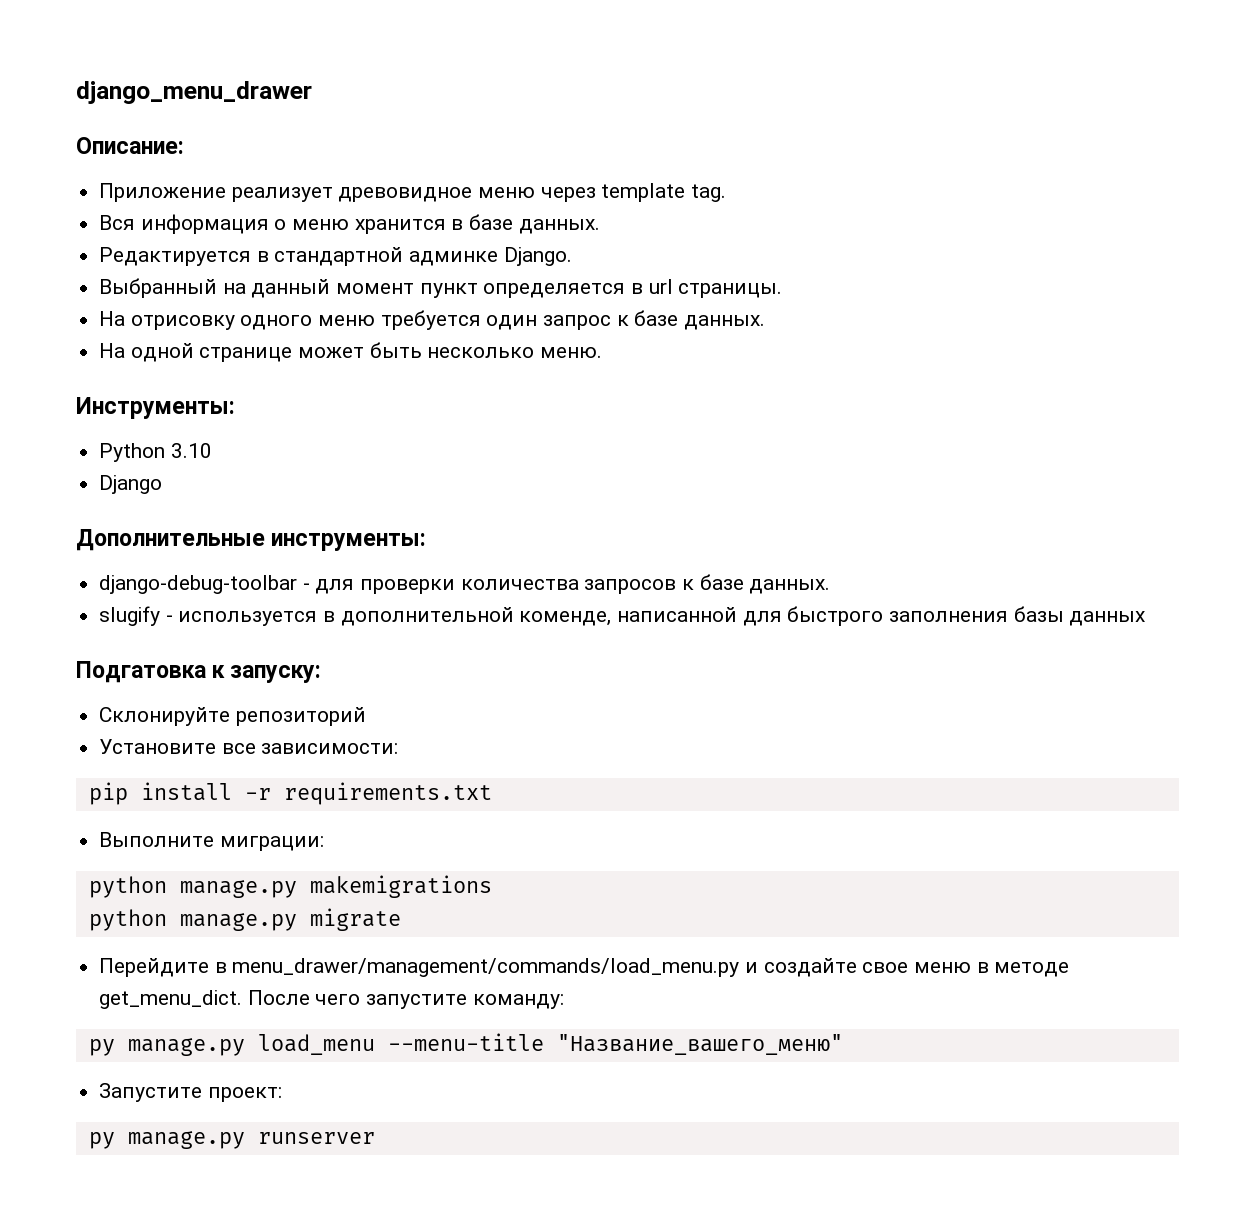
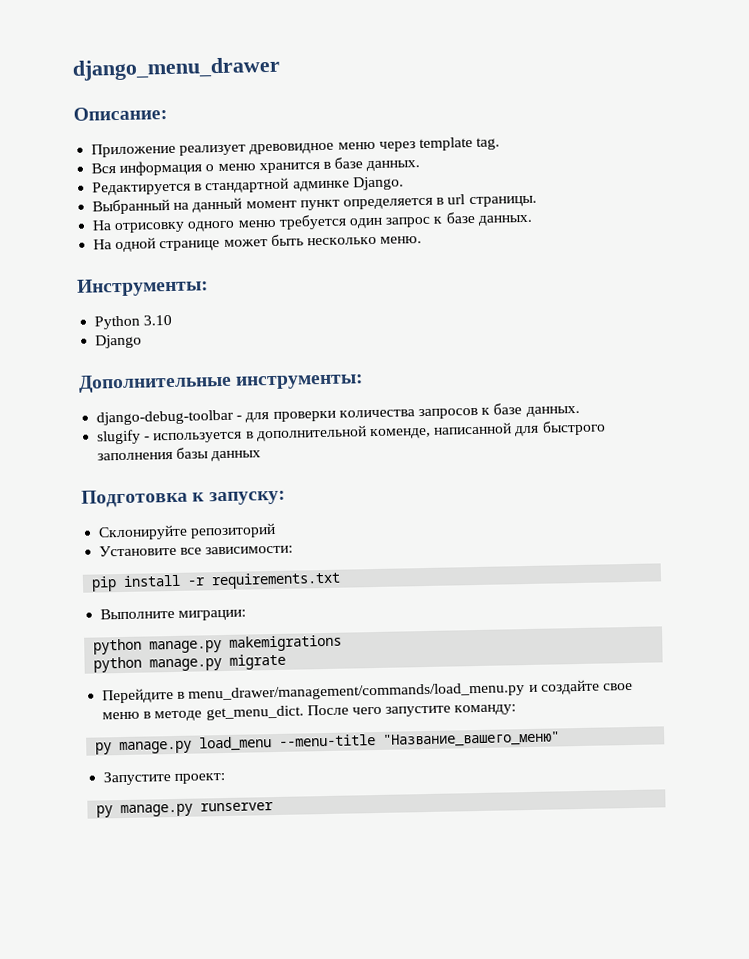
[76,661,206,683] Подгатовка -> [81,488,188,508] Подготовка

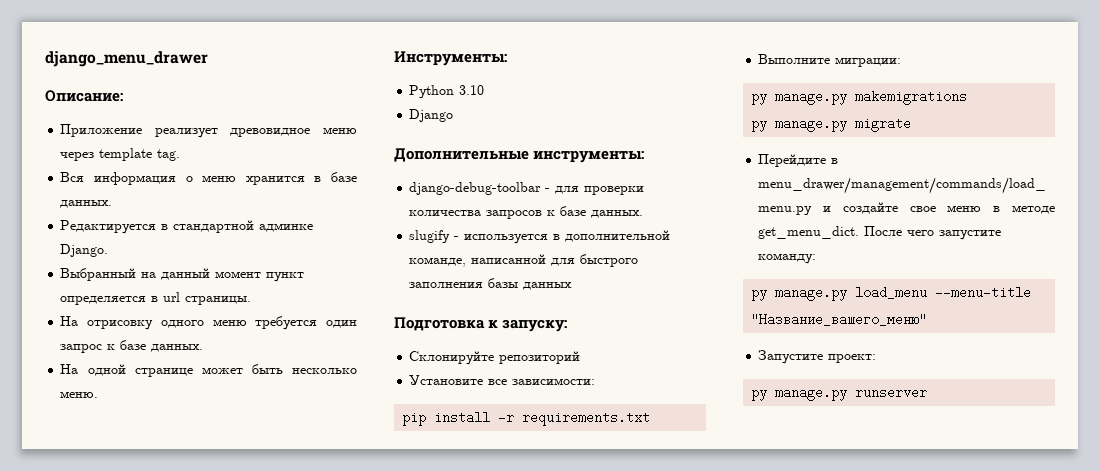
[369,427,431,440] коменде, -> [409,257,467,267] команде,
[93,638,143,655] python -> [751,94,768,105] py
[93,656,143,673] python -> [751,121,768,132] py

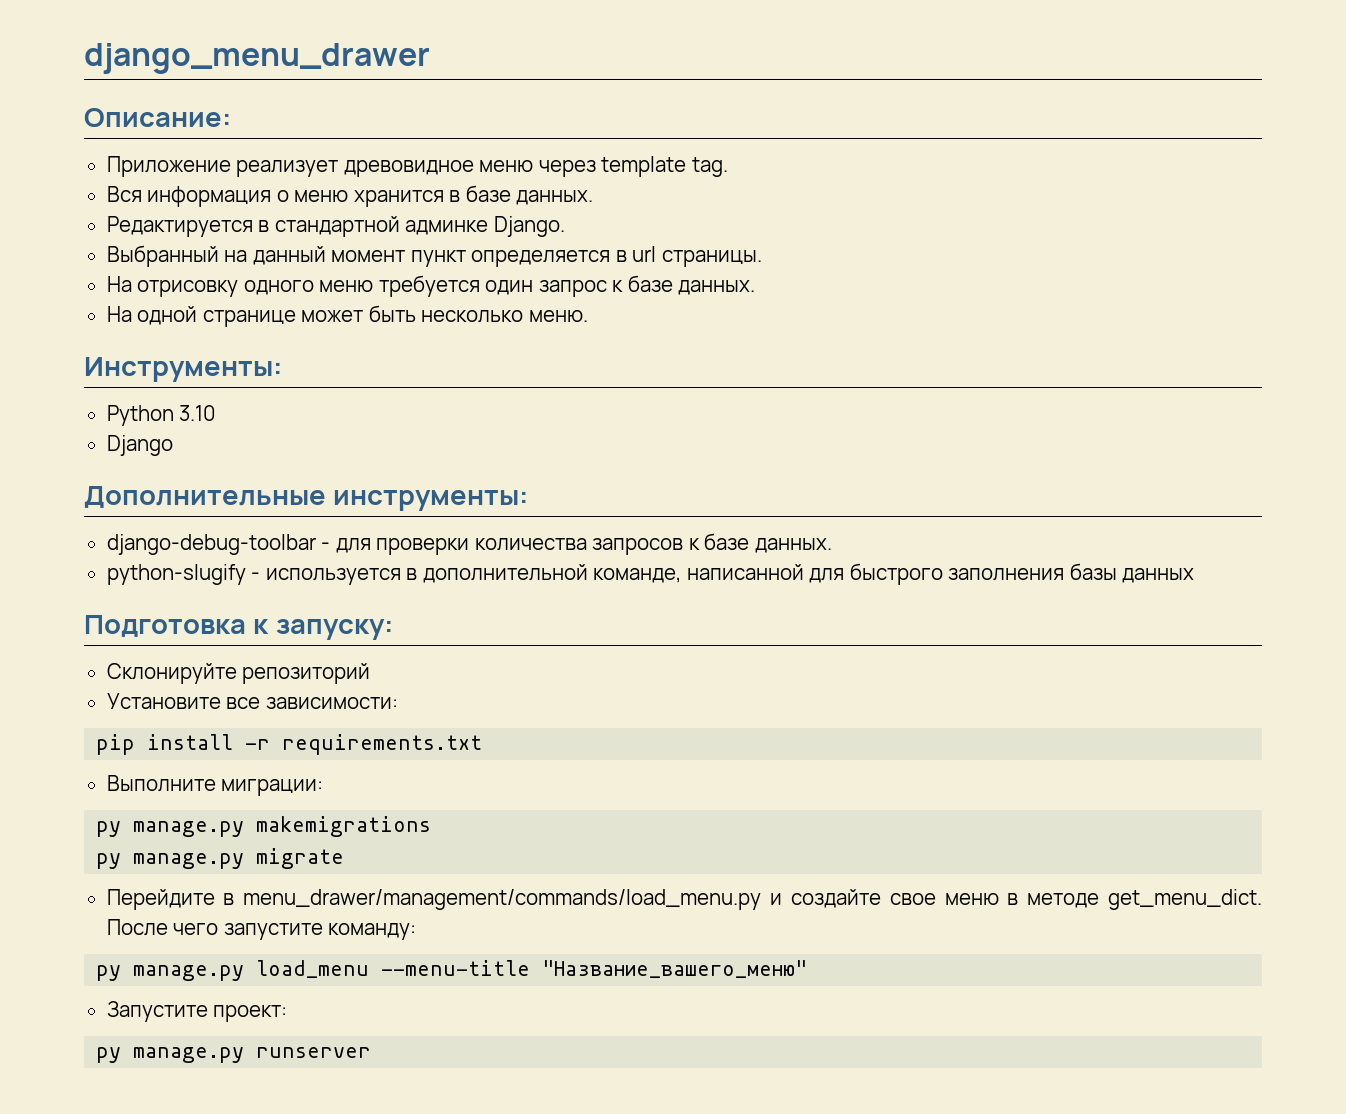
[409,230,451,243] slugify -> [106,564,246,585] python-slugify

